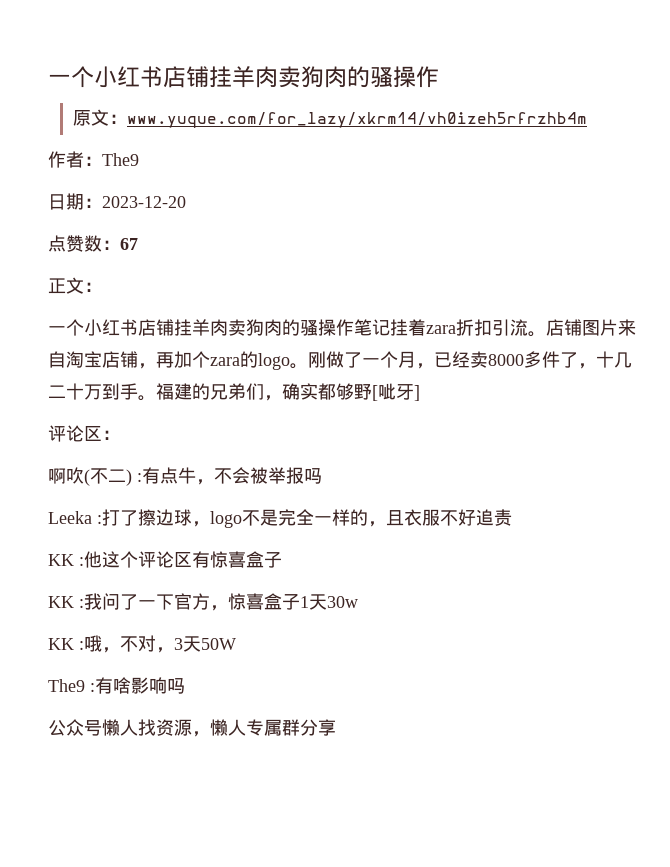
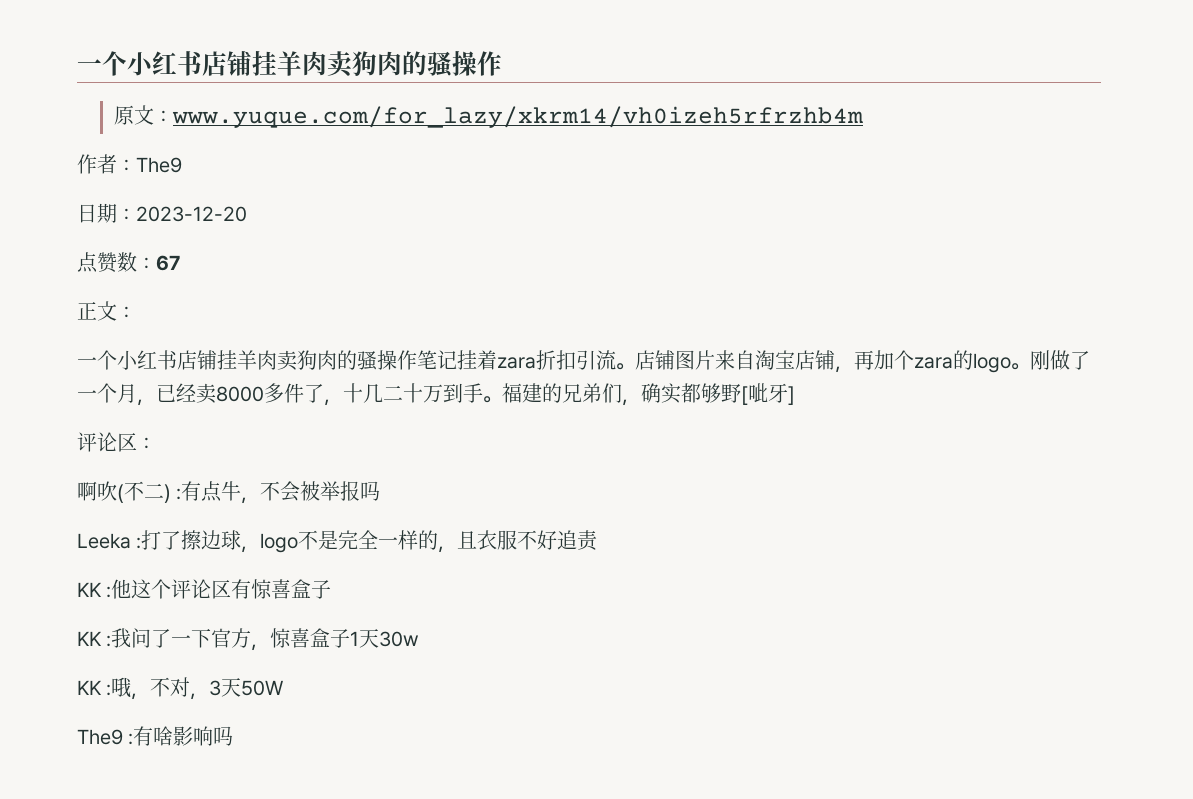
[48,719,336,737] // 公众号懒人找资源，懒人专属群分享 -> (234, 736) none

